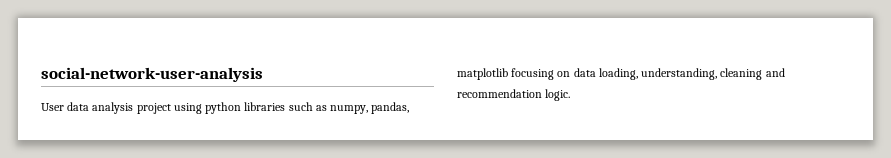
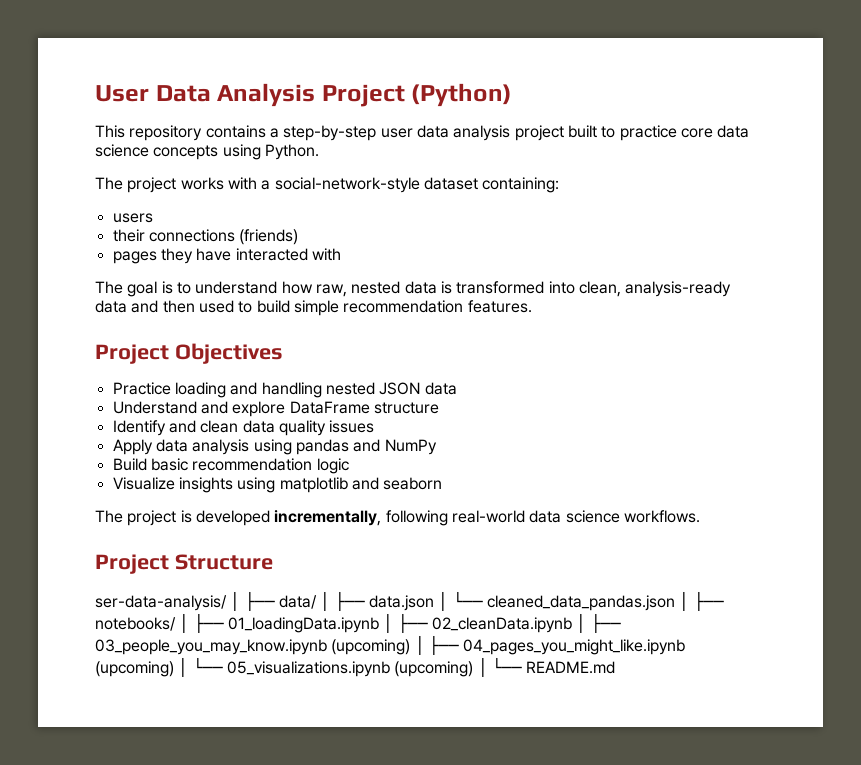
[41,67,263,82] [41,102,410,114] [457,68,785,80] [457,89,571,101] social-network-user-analysis // User data analysis project using python libraries such as numpy, pandas, matplotlib focusing on data loading, understanding, cleaning and recommendation logic. -> [95,83,513,107] [95,125,750,141] [95,144,319,160] [95,177,560,193] [112,213,153,223] [112,229,299,245] [112,248,341,264] [95,281,732,297] [95,300,532,316] [95,343,283,364] [112,382,457,398] [112,401,439,417] [112,420,375,436] [112,439,437,455] [112,458,349,474] [112,477,443,493] [95,510,700,526] [95,554,273,574] [95,591,724,611] [95,613,621,633] [95,635,686,655] [95,657,616,677] User Data Analysis Project (Python) // This repository contains a step-by-step user data analysis project built to practice core data science concepts using Python. // The project works with a social-network-style dataset containing: // users // their connections (friends) // pages they have interacted with // The goal is to understand how raw, nested data is transformed into clean, analysis-ready data and then used to build simple recommendation features. // Project Objectives // Practice loading and handling nested JSON data // Understand and explore DataFrame structure // Identify and clean data quality issues // Apply data analysis using pandas and NumPy // Build basic recommendation logic // Visualize insights using matplotlib and seaborn // The project is developed incrementally, following real-world data science workflows. // Project Structure // ser-data-analysis/ │ ├── data/ │ ├── data.json │ └── cleaned_data_pandas.json │ ├── notebooks/ │ ├── 01_loadingData.ipynb │ ├── 02_cleanData.ipynb │ ├── 03_people_you_may_know.ipynb (upcoming) │ ├── 04_pages_you_might_like.ipynb (upcoming) │ └── 05_visualizations.ipynb (upcoming) │ └── README.md

